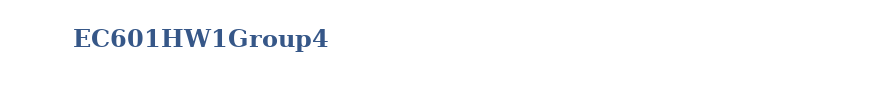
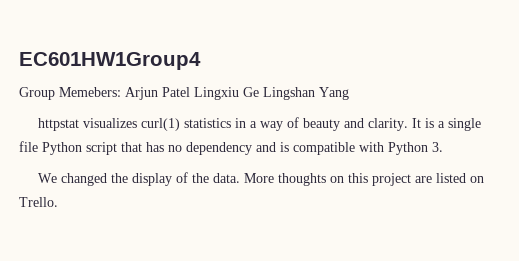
(329, 40) none -> [19,87,349,100] [37,117,481,131] [19,141,443,155] [37,172,484,186] [19,197,58,207] // Group Memebers: Arjun Patel Lingxiu Ge Lingshan Yang // httpstat visualizes curl(1) statistics in a way of beauty and clarity. It is a single file Python script that has no dependency and is compatible with Python 3. // We changed the display of the data. More thoughts on this project are listed on Trello.

